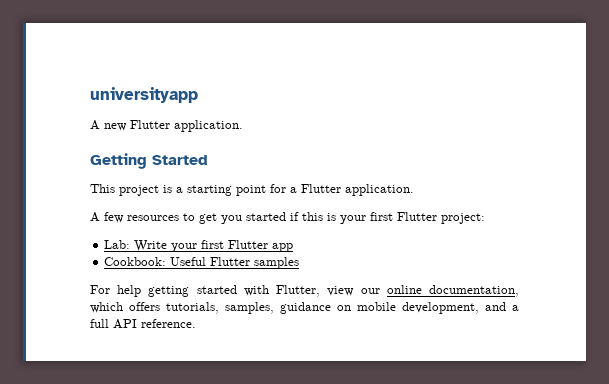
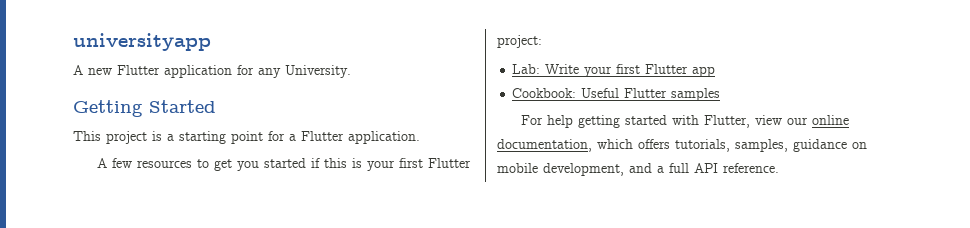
[174,120,243,132] application. -> [164,65,351,78] application for any University.

